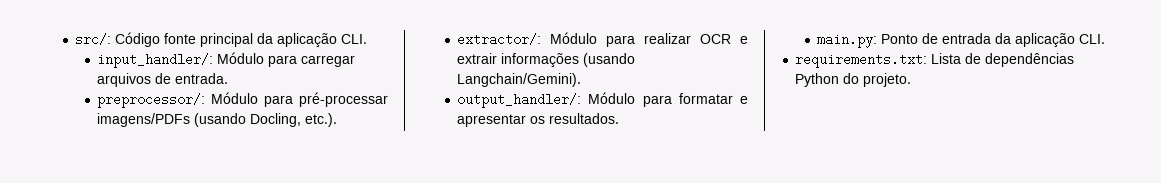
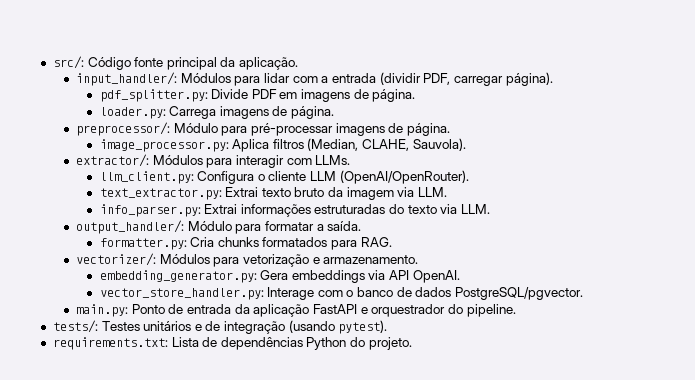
[277,33,368,47] aplicação CLI. -> [239,57,299,70] aplicação.
[217,52,356,67] [97,73,229,87] [97,92,388,108] [97,113,338,127] [457,32,748,47] [457,53,636,67] [457,73,582,87] [457,92,748,108] [457,113,620,127] Módulo para carregar arquivos de entrada. // preprocessor/: Módulo para pré-processar imagens/PDFs (usando Docling, etc.). // extractor/: Módulo para realizar OCR e extrair informações (usando Langchain/Gemini). // output_handler/: Módulo para formatar e apresentar os resultados. -> [180,72,553,86] [99,89,416,102] [99,106,335,119] [76,122,451,136] [99,138,466,152] [76,154,351,168] [99,170,469,184] [99,187,448,200] [99,204,491,217] [76,220,362,234] [99,237,392,250] [76,253,419,267] [99,270,460,283] [99,287,584,300] Módulos para lidar com a entrada (dividir PDF, carregar página). // pdf_splitter.py: Divide PDF em imagens de página. // loader.py: Carrega imagens de página. // preprocessor/: Módulo para pré-processar imagens de página. // image_processor.py: Aplica filtros (Median, CLAHE, Sauvola). // extractor/: Módulos para interagir com LLMs. // llm_client.py: Configura o cliente LLM (OpenAI/OpenRouter). // text_extractor.py: Extrai texto bruto da imagem via LLM. // info_parser.py: Extrai informações estruturadas do texto via LLM. // output_handler/: Módulo para formatar a saída. // formatter.py: Cria chunks formatados para RAG. // vectorizer/: Módulos para vetorização e armazenamento. // embedding_generator.py: Gera embeddings via API OpenAI. // vector_store_handler.py: Interage com o banco de dados PostgreSQL/pgvector.
[1079,34,1106,44] CLI. -> [313,304,516,317] [52,320,388,334] FastAPI e orquestrador do pipeline. // tests/: Testes unitários e de integração (usando pytest).

